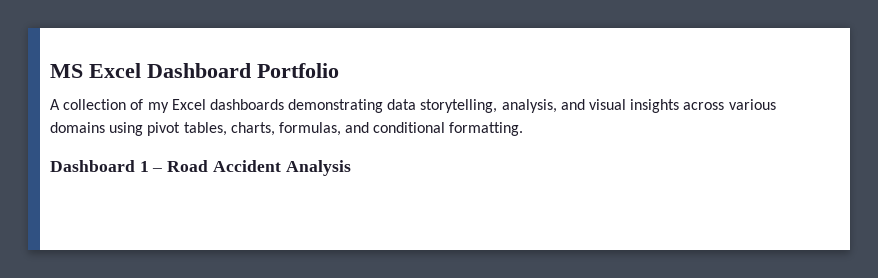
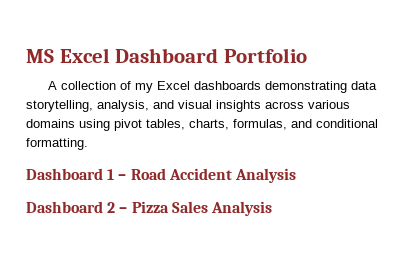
(351, 168) none -> [26,201,272,216] // Dashboard 2 – Pizza Sales Analysis

